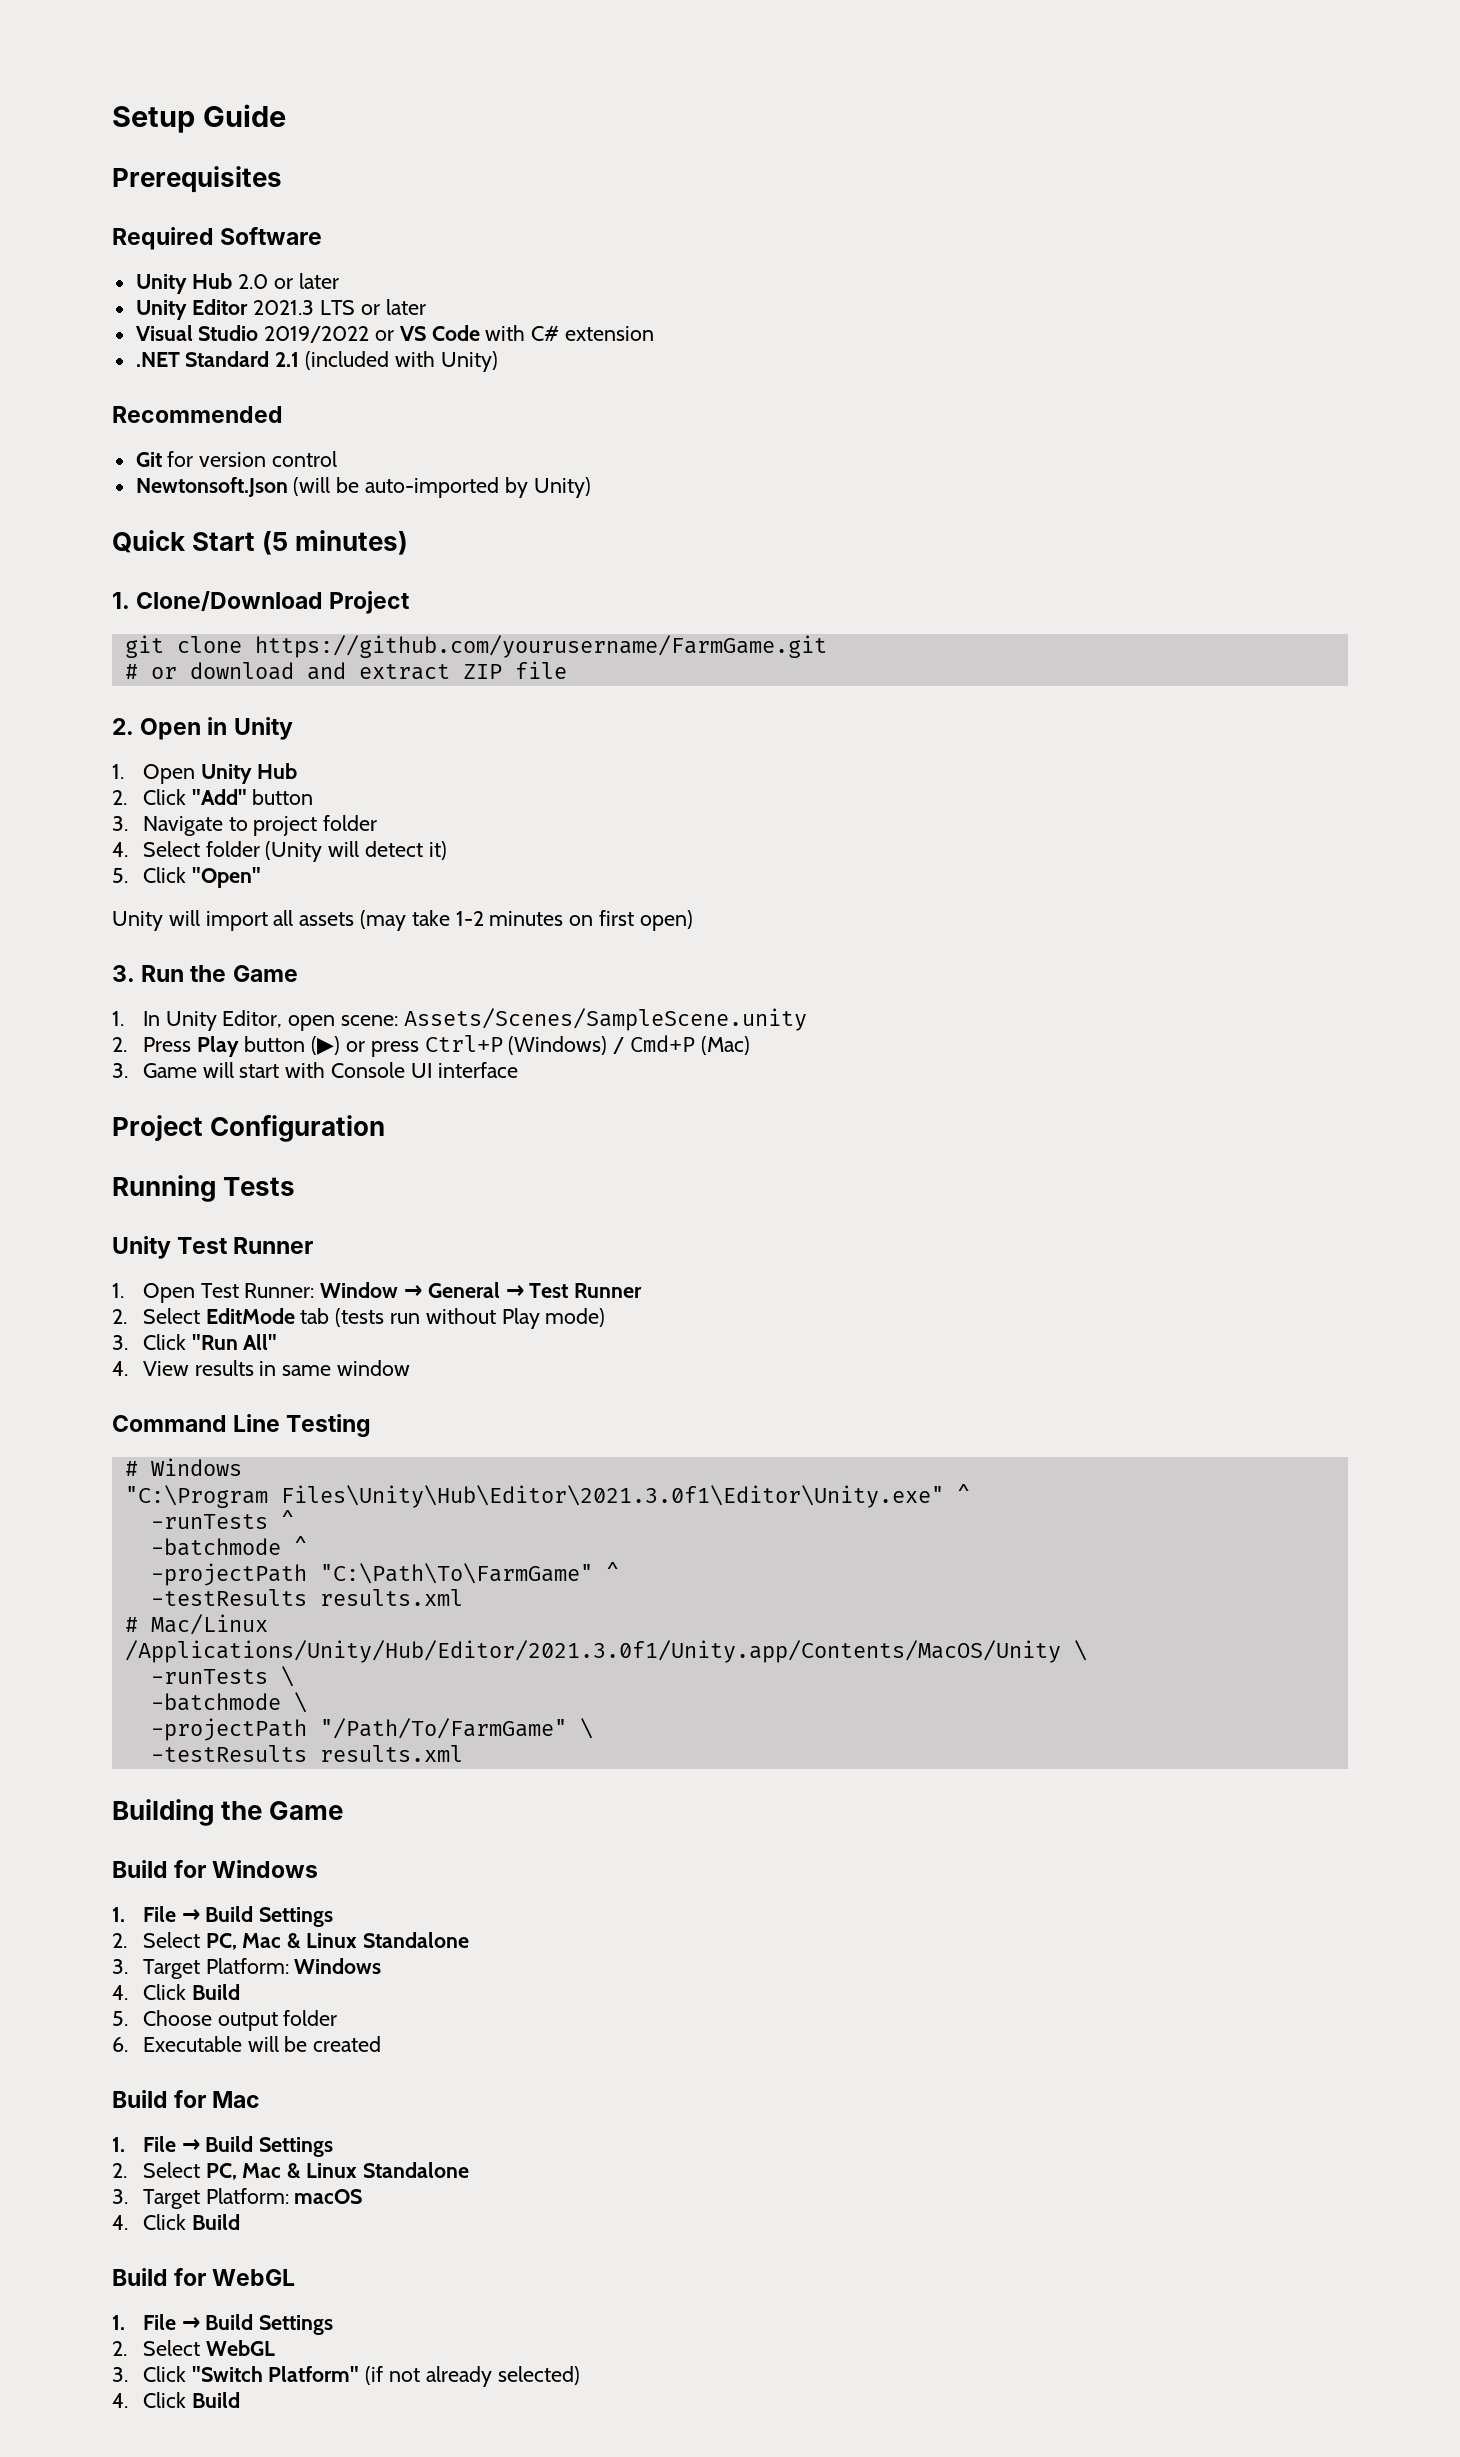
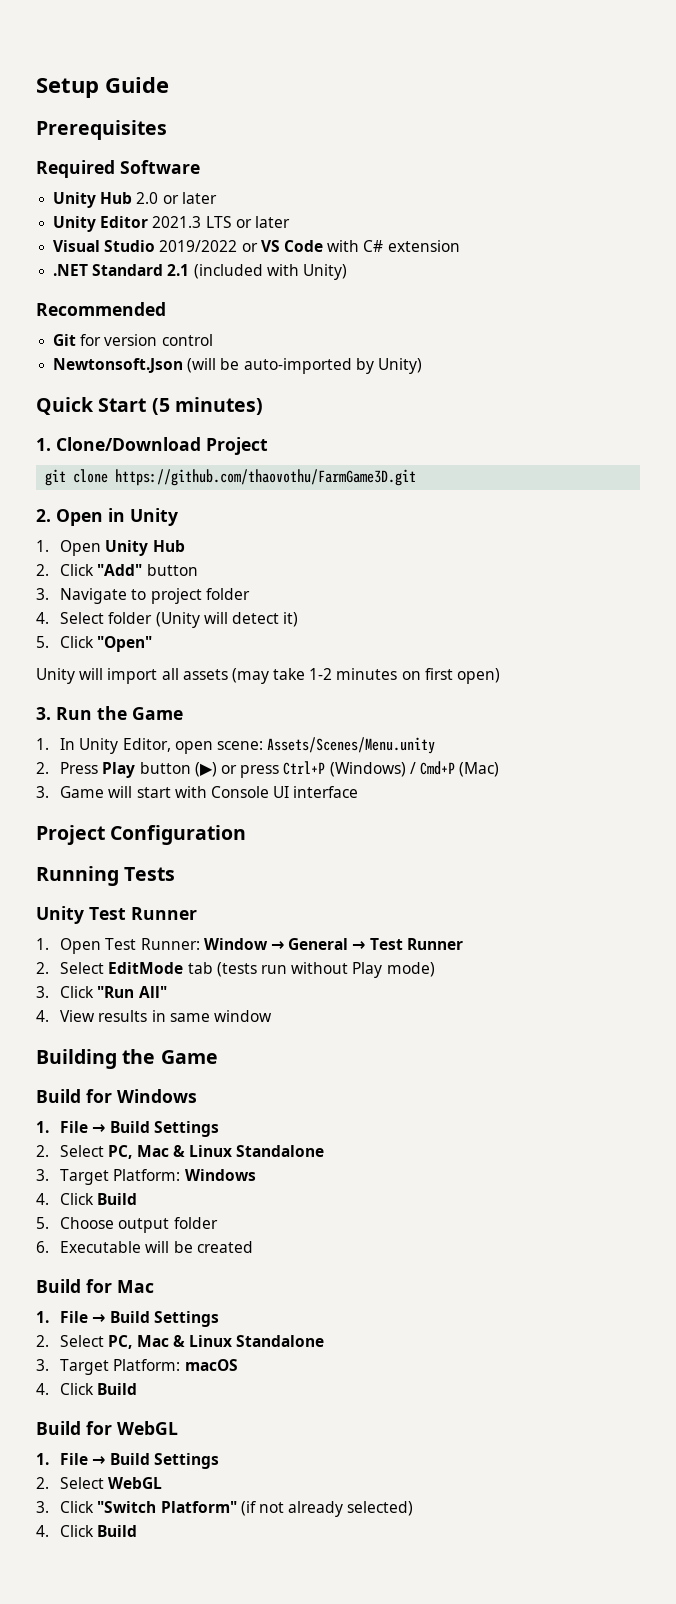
[254,635,827,658] [124,661,567,680] https://github.com/yourusername/FarmGame.git // # or download and extract ZIP file -> [115,469,417,486] https://github.com/thaovothu/FarmGame3D.git
[403,1008,807,1031] Assets/Scenes/SampleScene.unity -> [267,737,436,754] Assets/Scenes/Menu.unity
[112,1414,372,1437] [124,1458,242,1476] [124,1484,970,1508] [150,1510,294,1529] [150,1536,307,1556] [150,1562,619,1586] [150,1589,463,1606] [124,1614,268,1635] [124,1640,1087,1663] [150,1666,294,1687] [150,1692,307,1713] [150,1718,593,1741] [150,1745,463,1762] // Command Line Testing // # Windows // "C:\Program Files\Unity\Hub\Editor\2021.3.0f1\Editor\Unity.exe" ^ // -runTests ^ // -batchmode ^ // -projectPath "C:\Path\To\FarmGame" ^ // -testResults results.xml // # Mac/Linux // /Applications/Unity/Hub/Editor/2021.3.0f1/Unity.app/Contents/MacOS/Unity \ // -runTests \ // -batchmode \ // -projectPath "/Path/To/FarmGame" \ // -testResults results.xml -> (273, 1016) none

